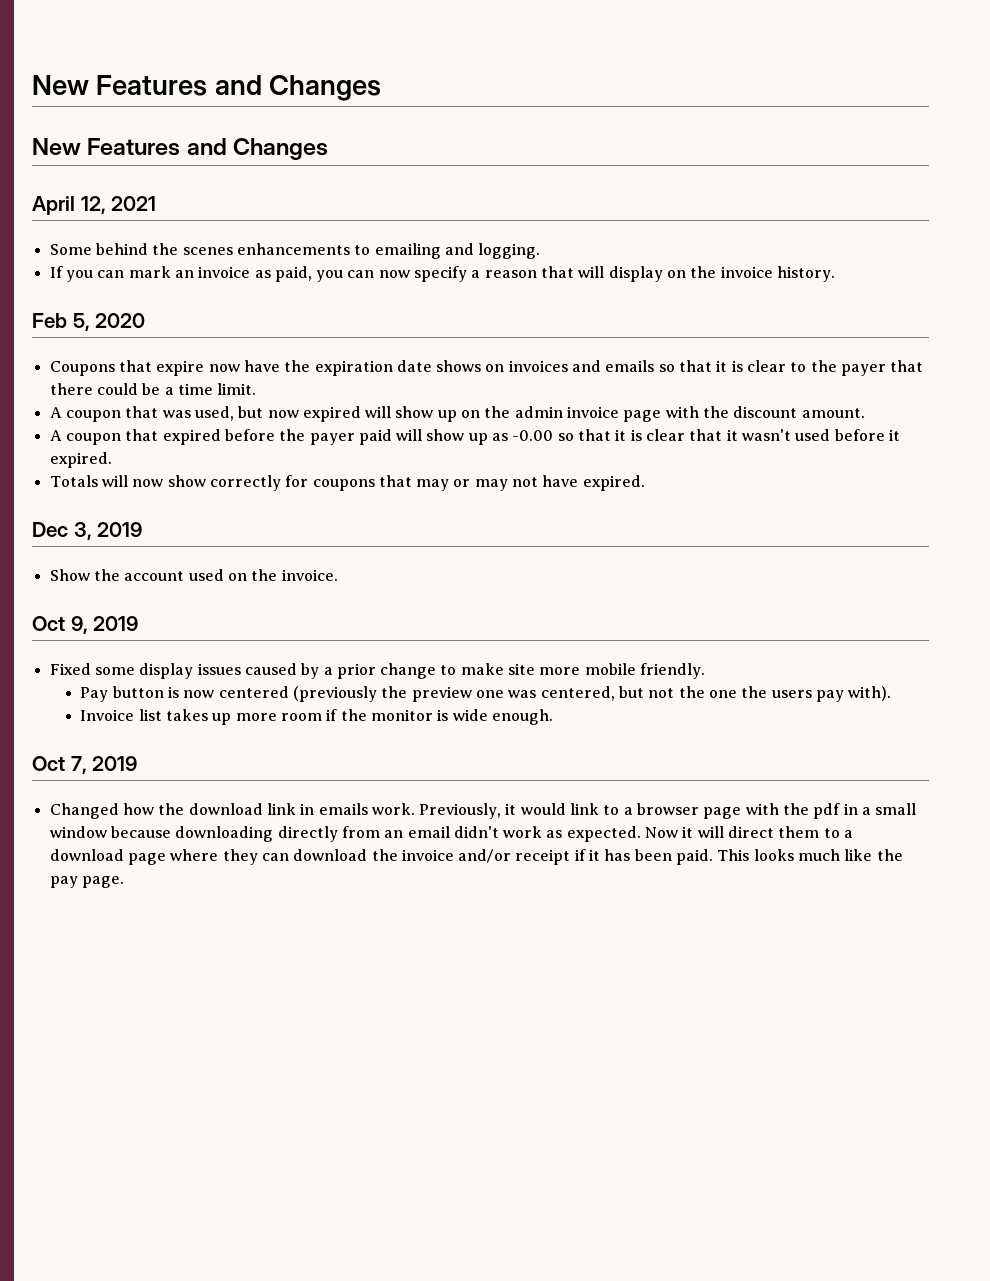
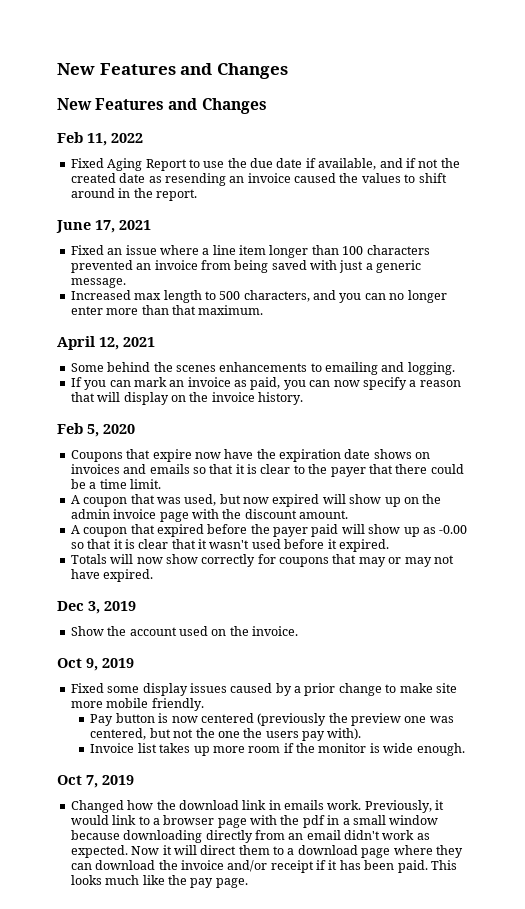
(329, 149) none -> [57,132,143,146] [70,158,460,171] [70,173,447,186] [70,188,197,201] [56,220,151,233] [70,245,430,258] [70,260,422,273] [70,278,126,288] [70,290,447,303] [70,305,264,315] // Feb 11, 2022 // Fixed Aging Report to use the due date if available, and if not the created date as resending an invoice caused the values to shift around in the report. // June 17, 2021 // Fixed an issue where a line item longer than 100 characters prevented an invoice from being saved with just a generic message. // Increased max length to 500 characters, and you can no longer enter more than that maximum.

